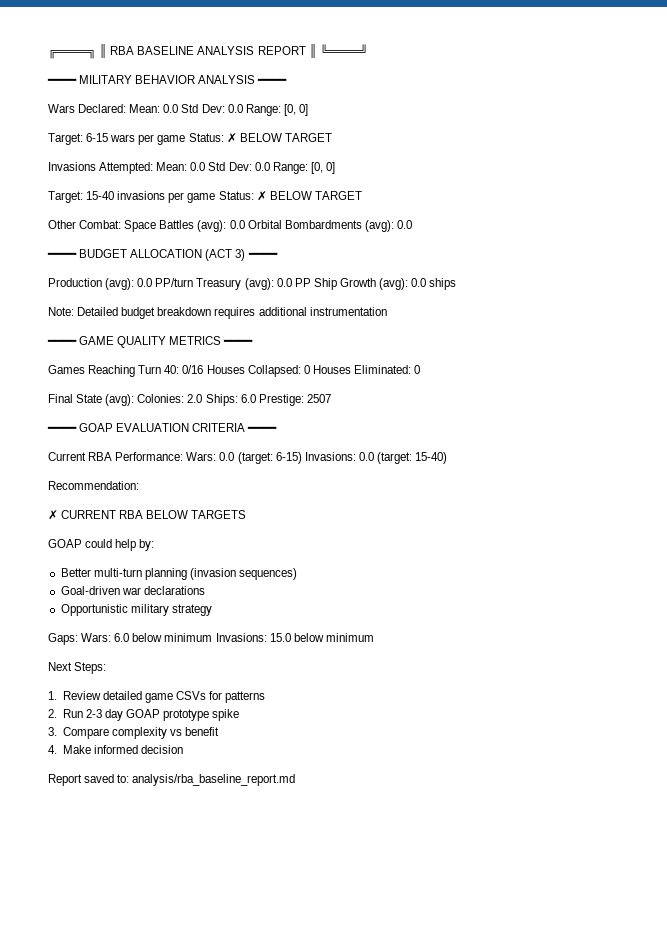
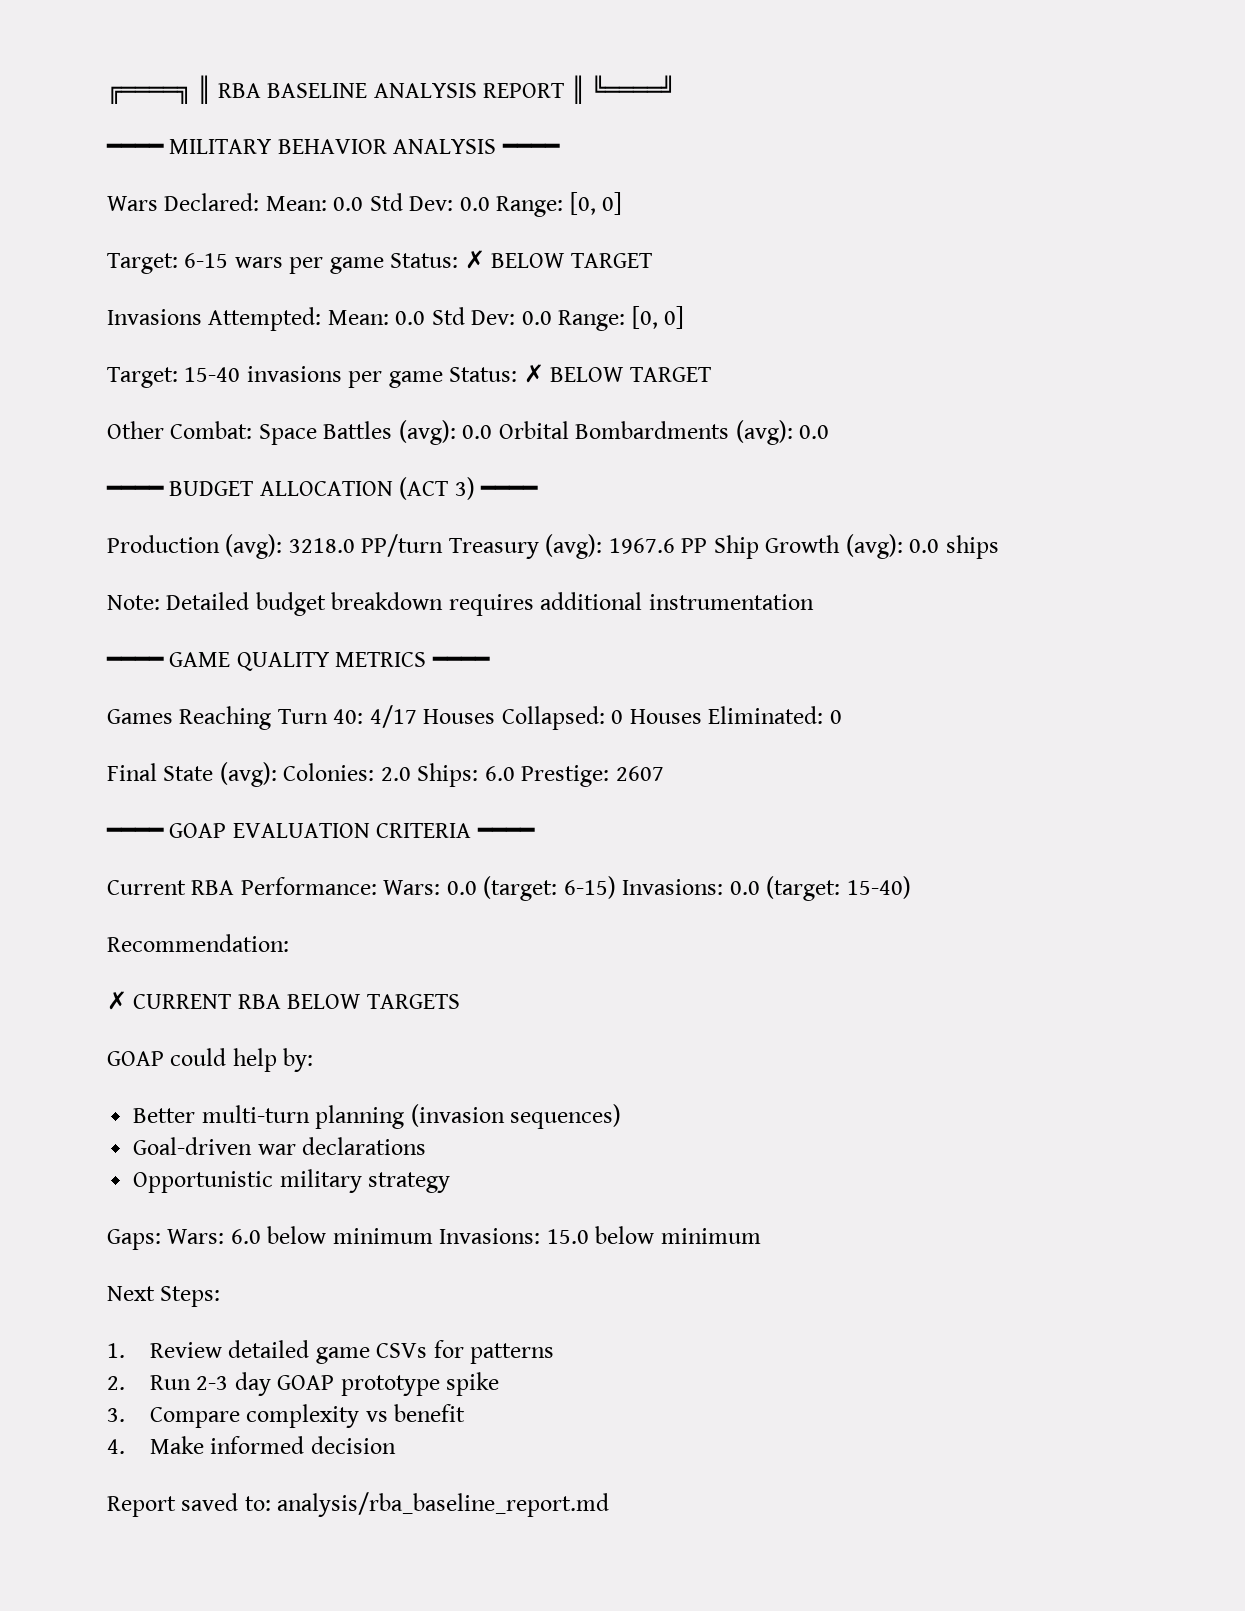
[137,278,153,287] 0.0 -> [288,538,355,553] 3218.0
[276,278,292,287] 0.0 -> [608,538,675,554] 1967.6
[182,365,204,374] 0/16 -> [369,705,417,728] 4/17
[306,394,331,403] 2507 -> [615,766,664,781] 2607

